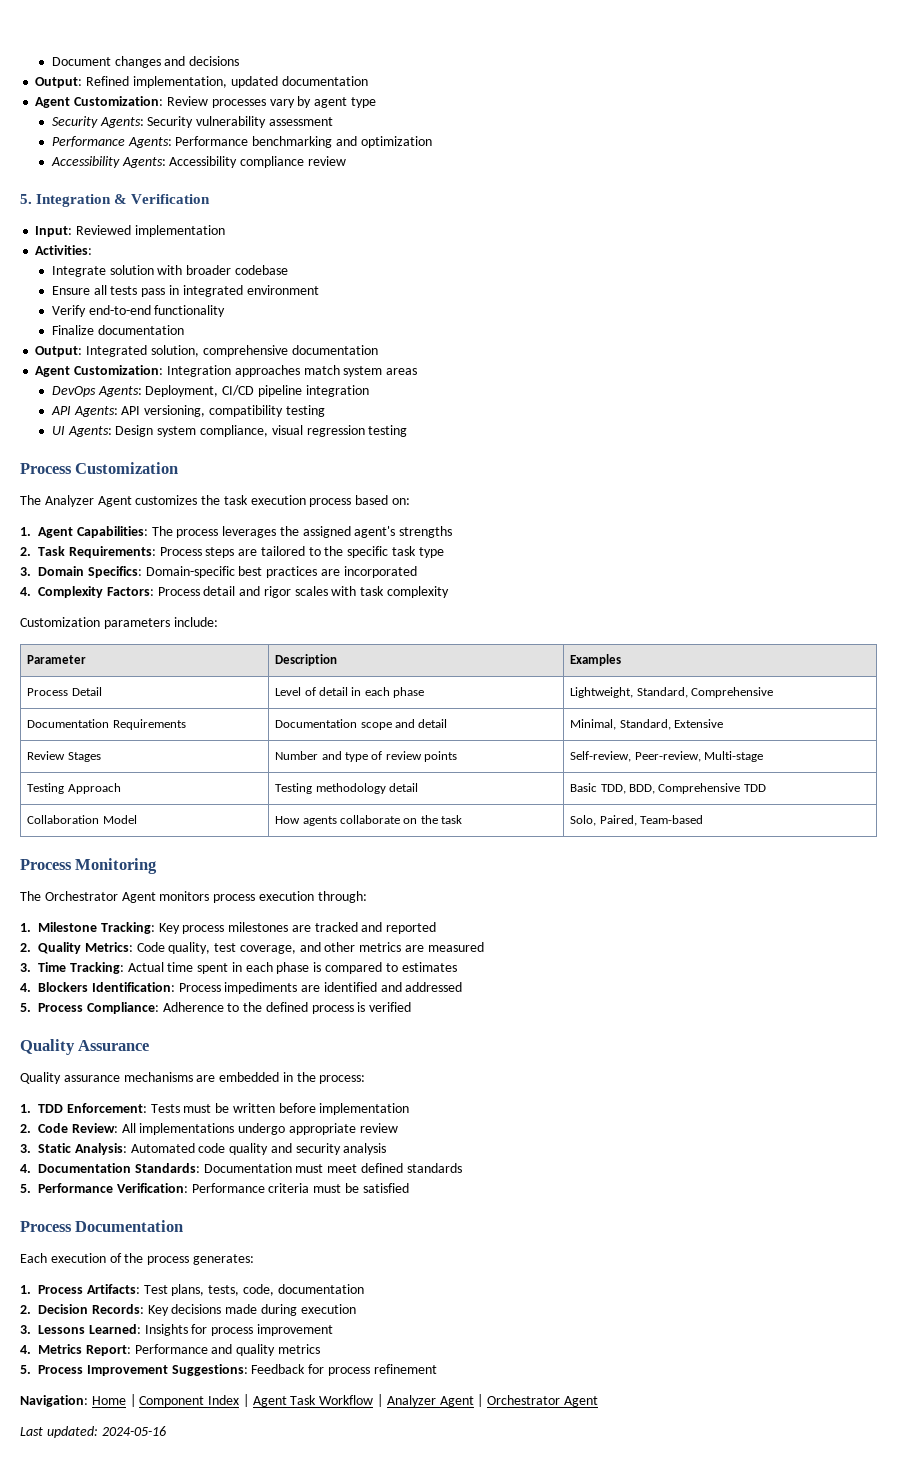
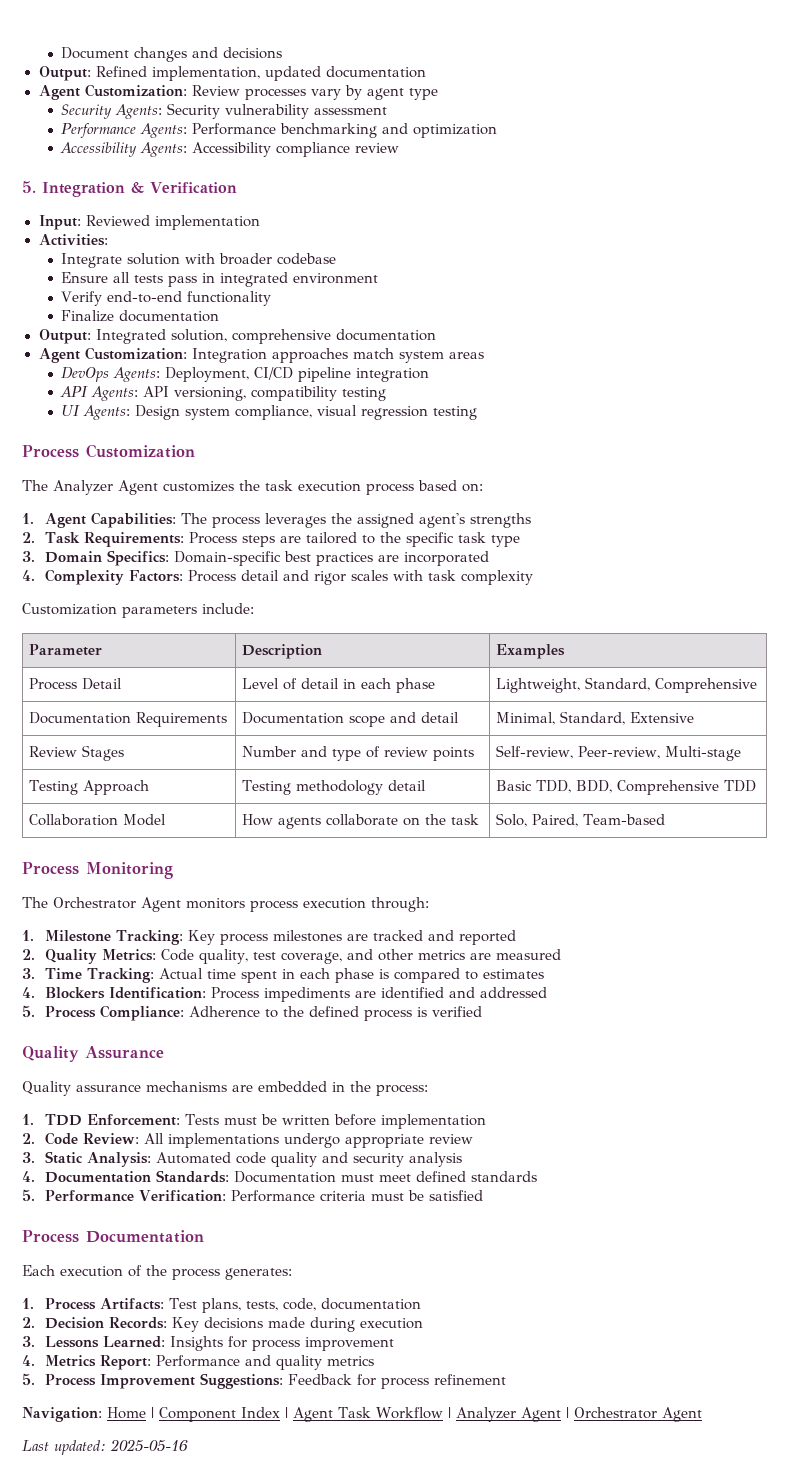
[101,1426,166,1436] 2024-05-16 -> [110,1439,188,1452] 2025-05-16

